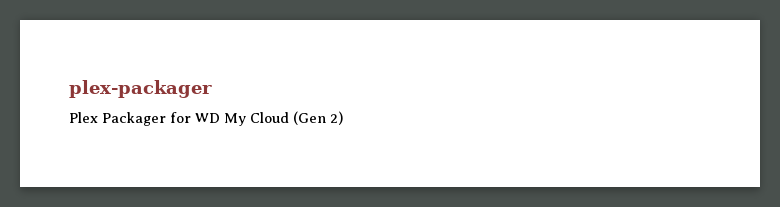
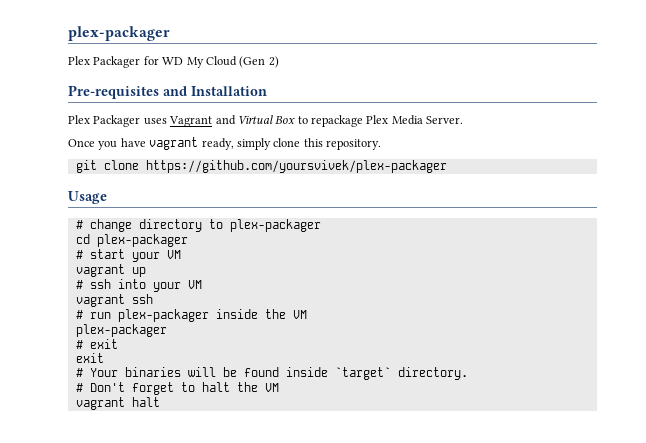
(343, 118) none -> [68,85,267,99] [68,115,464,127] [68,137,381,150] [75,160,447,173] [68,191,107,204] [75,219,321,232] [75,234,188,247] [75,249,181,262] [75,264,146,277] [75,279,202,292] [75,294,153,307] [75,309,307,322] [75,324,167,337] [75,339,118,349] [75,353,104,363] [75,367,468,380] [75,382,279,395] [75,397,160,410] // Pre-requisites and Installation // Plex Packager uses Vagrant and Virtual Box to repackage Plex Media Server. // Once you have vagrant ready, simply clone this repository. // git clone https://github.com/yoursvivek/plex-packager // Usage // # change directory to plex-packager // cd plex-packager // # start your VM // vagrant up // # ssh into your VM // vagrant ssh // # run plex-packager inside the VM // plex-packager // # exit // exit // # Your binaries will be found inside `target` directory. // # Don't forget to halt the VM // vagrant halt

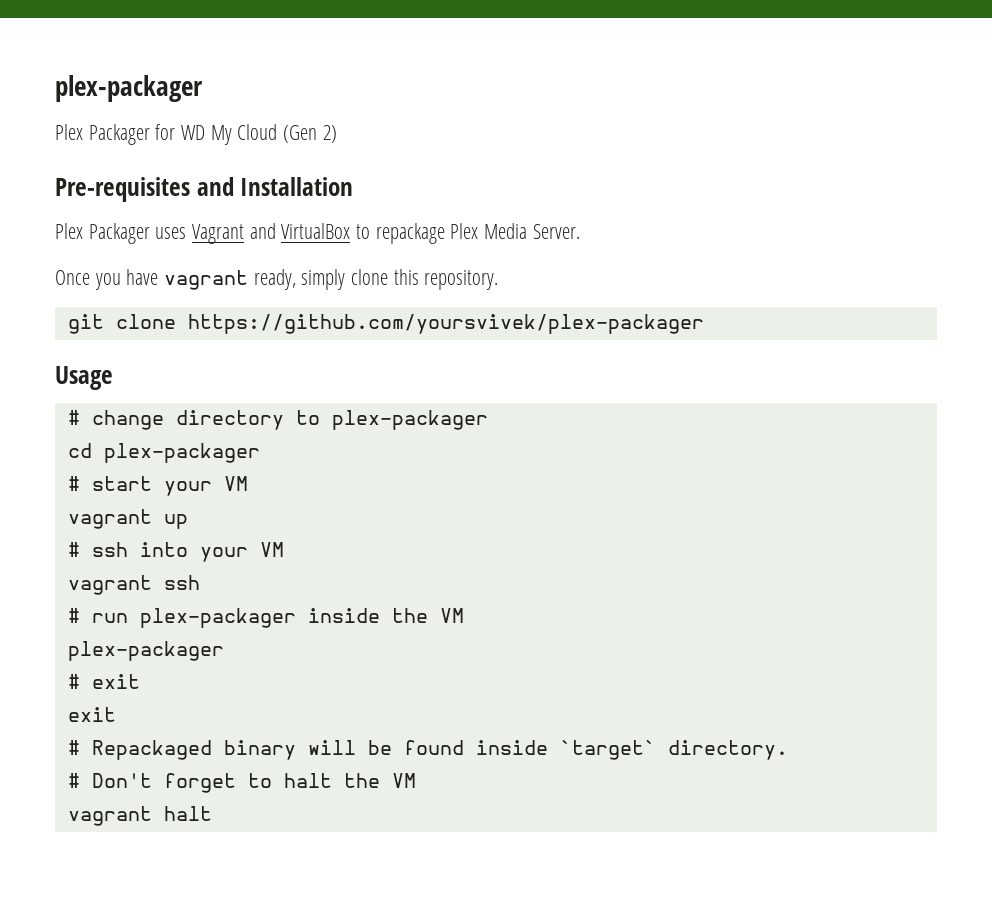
[237,115,296,125] Virtual Box -> [281,223,351,239] VirtualBox
[89,367,181,377] Your binaries -> [91,740,296,760] Repackaged binary

